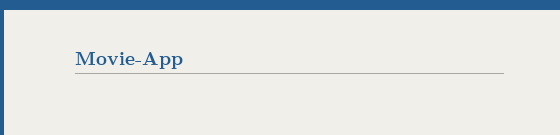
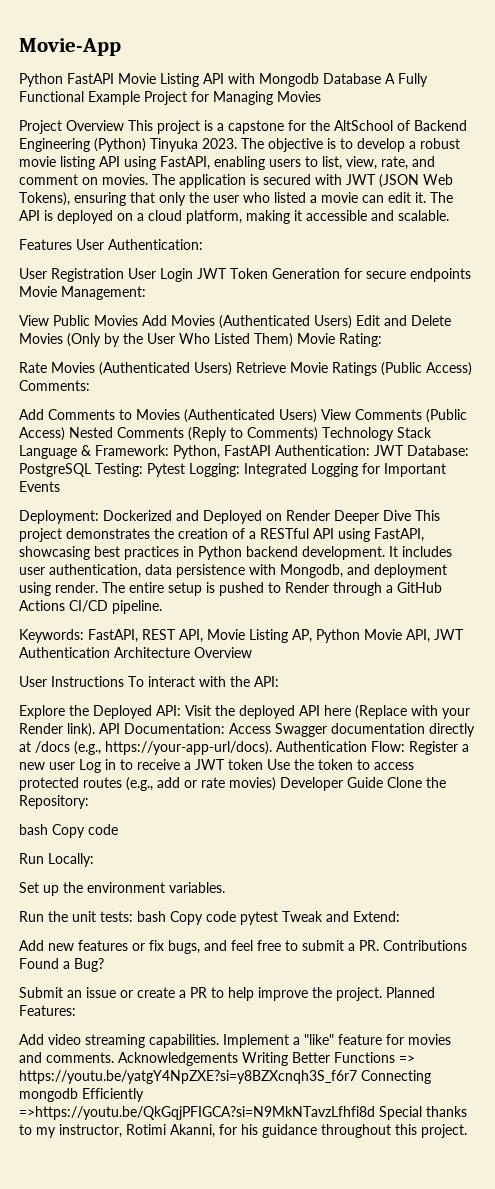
(183, 60) none -> [19,73,428,87] [19,91,321,105] [19,120,467,134] [19,138,460,152] [19,156,435,170] [19,174,453,188] [19,192,453,206] [19,210,449,224] [19,239,203,250] [19,268,471,282] [19,286,146,300] [19,315,451,329] [19,333,382,347] [19,362,472,376] [19,380,90,391] [19,409,467,423] [19,427,432,441] [19,445,469,459] [19,463,446,477] [19,481,60,492] [19,510,440,524] [19,528,424,542] [19,546,452,560] [19,564,447,578] [19,582,442,596] [19,600,162,614] [19,629,464,643] [19,647,252,658] [19,676,279,687] [19,705,470,719] [19,723,475,737] [19,741,469,755] [19,759,414,773] [19,777,446,791] [19,795,89,809] [19,824,118,838] [19,853,94,867] [19,882,225,896] [19,911,400,925] [19,940,467,954] [19,958,104,972] [19,987,435,1001] [19,1005,76,1016] [19,1034,451,1048] [19,1052,415,1066] [19,1070,431,1084] [19,1088,144,1102] [19,1106,467,1120] [19,1124,467,1138] // Python FastAPI Movie Listing API with Mongodb Database A Fully Functional Example Project for Managing Movies // Project Overview This project is a capstone for the AltSchool of Backend Engineering (Python) Tinyuka 2023. The objective is to develop a robust movie listing API using FastAPI, enabling users to list, view, rate, and comment on movies. The application is secured with JWT (JSON Web Tokens), ensuring that only the user who listed a movie can edit it. The API is deployed on a cloud platform, making it accessible and scalable. // Features User Authentication: // User Registration User Login JWT Token Generation for secure endpoints Movie Management: // View Public Movies Add Movies (Authenticated Users) Edit and Delete Movies (Only by the User Who Listed Them) Movie Rating: // Rate Movies (Authenticated Users) Retrieve Movie Ratings (Public Access) Comments: // Add Comments to Movies (Authenticated Users) View Comments (Public Access) Nested Comments (Reply to Comments) Technology Stack Language & Framework: Python, FastAPI Authentication: JWT Database: PostgreSQL Testing: Pytest Logging: Integrated Logging for Important Events // Deployment: Dockerized and Deployed on Render Deeper Dive This project demonstrates the creation of a RESTful API using FastAPI, showcasing best practices in Python backend development. It includes user authentication, data persistence with Mongodb, and deployment using render. The entire setup is pushed to Render through a GitHub Actions CI/CD pipeline. // Keywords: FastAPI, REST API, Movie Listing AP, Python Movie API, JWT Authentication Architecture Overview // User Instructions To interact with the API: // Explore the Deployed API: Visit the deployed API here (Replace with your Render link). API Documentation: Access Swagger documentation directly at /docs (e.g., https://your-app-url/docs). Authentication Flow: Register a new user Log in to receive a JWT token Use the token to access protected routes (e.g., add or rate movies) Developer Guide Clone the Repository: // bash Copy code // Run Locally: // Set up the environment variables. // Run the unit tests: bash Copy code pytest Tweak and Extend: // Add new features or fix bugs, and feel free to submit a PR. Contributions Found a Bug? // Submit an issue or create a PR to help improve the project. Planned Features: // Add video streaming capabilities. Implement a "like" feature for movies and comments. Acknowledgements Writing Better Functions => https://youtu.be/yatgY4NpZXE?si=y8BZXcnqh3S_f6r7 Connecting mongodb Efficiently =>https://youtu.be/QkGqjPFIGCA?si=N9MkNTavzLfhfi8d Special thanks to my instructor, Rotimi Akanni, for his guidance throughout this project.

